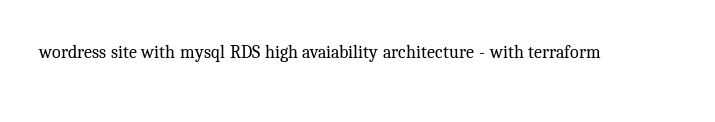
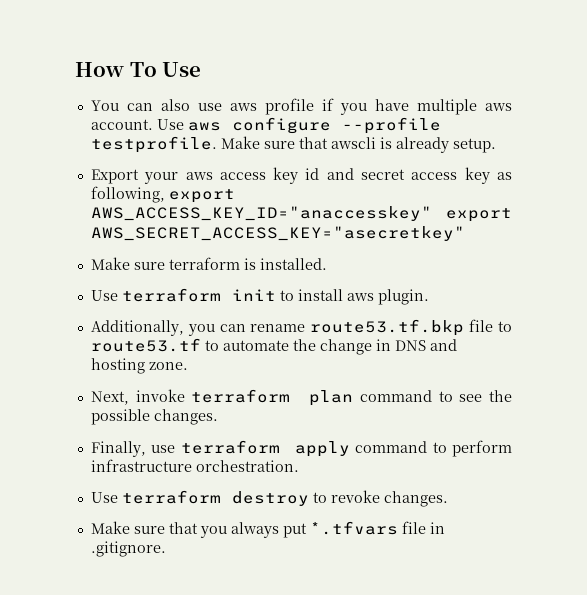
[38,44,602,62] wordress site with mysql RDS high avaiability architecture - with terraform -> [75,62,202,77] [90,98,512,115] [90,117,441,134] [90,136,496,153] [90,167,512,184] [90,186,235,203] [90,206,512,222] [90,226,465,241] [90,257,327,270] [90,288,429,305] [90,319,513,336] [90,338,457,355] [90,358,188,374] [90,389,512,406] [90,409,218,425] [90,440,512,457] [90,459,299,472] [90,490,448,507] [90,521,445,538] [90,541,166,557] How To Use // You can also use aws profile if you have multiple aws account. Use aws configure --profile testprofile. Make sure that awscli is already setup. // Export your aws access key id and secret access key as following, export AWS_ACCESS_KEY_ID="anaccesskey" export AWS_SECRET_ACCESS_KEY="asecretkey" // Make sure terraform is installed. // Use terraform init to install aws plugin. // Additionally, you can rename route53.tf.bkp file to route53.tf to automate the change in DNS and hosting zone. // Next, invoke terraform plan command to see the possible changes. // Finally, use terraform apply command to perform infrastructure orchestration. // Use terraform destroy to revoke changes. // Make sure that you always put *.tfvars file in .gitignore.

